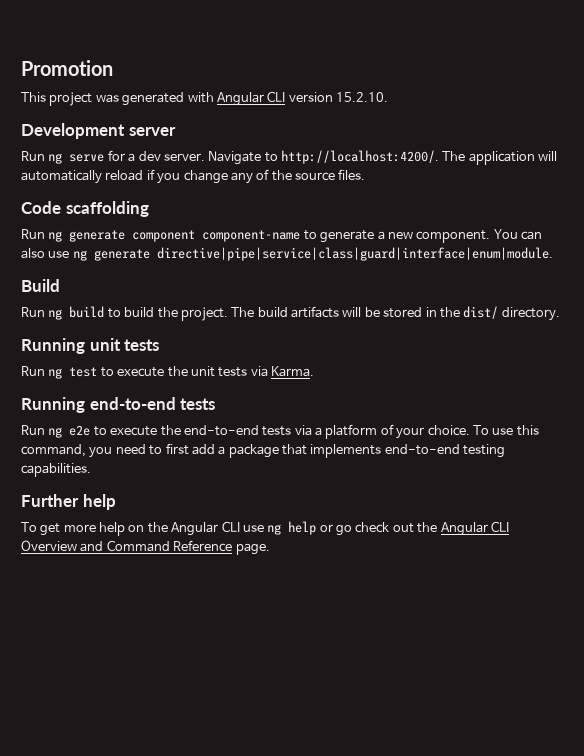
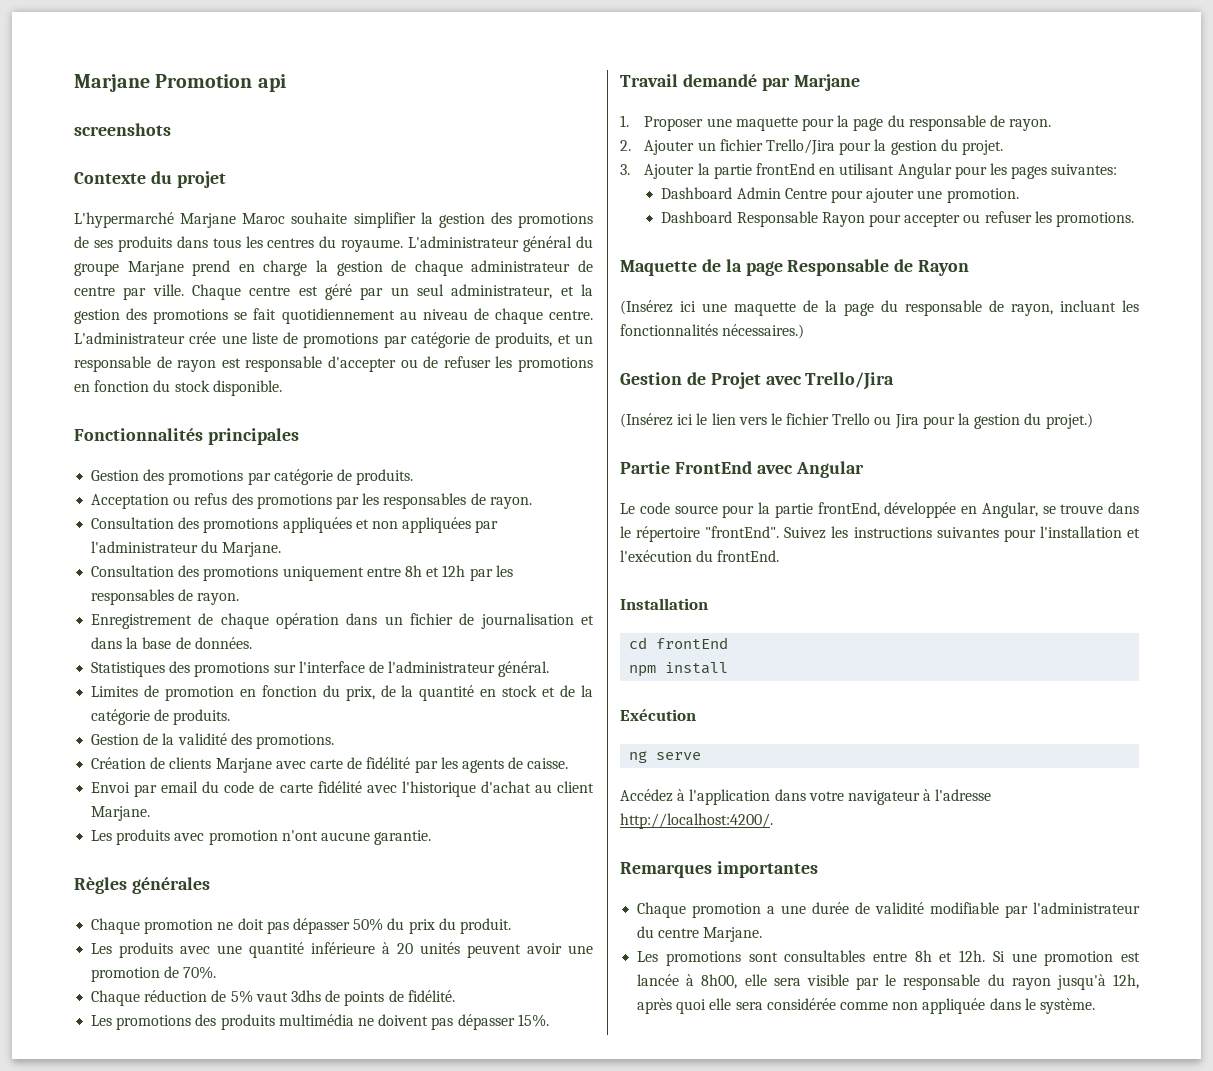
(21, 68) none -> [74,74,150,92] Marjane
[21,91,388,106] [21,123,176,139] [21,150,558,165] [21,169,366,184] [21,201,149,217] [21,229,542,243] [21,247,553,261] [21,279,60,292] [21,306,560,321] [21,338,160,354] [21,366,314,379] [21,397,216,413] [21,424,539,439] [21,443,506,458] [21,463,91,477] [21,494,116,510] [21,521,509,536] [21,540,270,555] // This project was generated with Angular CLI version 15.2.10. // Development server // Run ng serve for a dev server. Navigate to http://localhost:4200/. The application will automatically reload if you change any of the source files. // Code scaffolding // Run ng generate component component-name to generate a new component. You can also use ng generate directive|pipe|service|class|guard|interface|enum|module. // Build // Run ng build to build the project. The build artifacts will be stored in the dist/ directory. // Running unit tests // Run ng test to execute the unit tests via Karma. // Running end-to-end tests // Run ng e2e to execute the end-to-end tests via a platform of your choice. To use this command, you need to first add a package that implements end-to-end testing capabilities. // Further help // To get more help on the Angular CLI use ng help or go check out the Angular CLI Overview and Command Reference page. -> [257,74,286,92] [74,123,171,136] [74,171,226,188] [74,212,593,228] [74,236,594,252] [74,260,593,276] [74,284,593,300] [74,308,594,324] [74,332,593,348] [74,356,594,372] [74,380,282,396] [74,428,299,445] [91,469,414,485] [91,493,532,509] [91,517,499,533] [91,541,282,557] [91,565,513,581] [91,589,240,605] [91,613,594,629] [91,637,252,649] [91,661,550,677] [91,685,594,701] [91,709,231,725] [91,733,334,749] [91,757,569,773] [91,781,594,797] [91,806,151,821] [91,829,432,845] [74,877,210,894] [91,918,511,934] [91,942,593,958] [91,966,217,982] [91,990,455,1006] [91,1014,549,1030] [620,74,860,91] [620,115,1052,131] [620,139,1003,155] [620,163,1118,179] [661,187,1019,203] [661,211,1134,227] [620,259,970,276] [620,300,1139,316] [620,324,805,339] [620,372,895,390] [620,413,1093,429] [620,461,864,478] [620,502,1139,518] [620,526,1140,542] [620,550,780,562] [620,598,708,610] [629,637,729,649] [629,662,729,677] [620,709,696,721] [629,751,702,763] [620,789,992,805] [620,813,773,829] [620,861,818,878] [637,902,1140,918] [637,926,763,942] [637,950,1141,966] [637,974,1139,990] [637,998,1095,1014] api // screenshots // Contexte du projet // L'hypermarché Marjane Maroc souhaite simplifier la gestion des promotions de ses produits dans tous les centres du royaume. L'administrateur général du groupe Marjane prend en charge la gestion de chaque administrateur de centre par ville. Chaque centre est géré par un seul administrateur, et la gestion des promotions se fait quotidiennement au niveau de chaque centre. L'administrateur crée une liste de promotions par catégorie de produits, et un responsable de rayon est responsable d'accepter ou de refuser les promotions en fonction du stock disponible. // Fonctionnalités principales // Gestion des promotions par catégorie de produits. // Acceptation ou refus des promotions par les responsables de rayon. // Consultation des promotions appliquées et non appliquées par l'administrateur du Marjane. // Consultation des promotions uniquement entre 8h et 12h par les responsables de rayon. // Enregistrement de chaque opération dans un fichier de journalisation et dans la base de données. // Statistiques des promotions sur l'interface de l'administrateur général. // Limites de promotion en fonction du prix, de la quantité en stock et de la catégorie de produits. // Gestion de la validité des promotions. // Création de clients Marjane avec carte de fidélité par les agents de caisse. // Envoi par email du code de carte fidélité avec l'historique d'achat au client Marjane. // Les produits avec promotion n'ont aucune garantie. // Règles générales // Chaque promotion ne doit pas dépasser 50% du prix du produit. // Les produits avec une quantité inférieure à 20 unités peuvent avoir une promotion de 70%. // Chaque réduction de 5% vaut 3dhs de points de fidélité. // Les promotions des produits multimédia ne doivent pas dépasser 15%. // Travail demandé par Marjane // 1. Proposer une maquette pour la page du responsable de rayon. // 2. Ajouter un fichier Trello/Jira pour la gestion du projet. // 3. Ajouter la partie frontEnd en utilisant Angular pour les pages suivantes: // Dashboard Admin Centre pour ajouter une promotion. // Dashboard Responsable Rayon pour accepter ou refuser les promotions. // Maquette de la page Responsable de Rayon // (Insérez ici une maquette de la page du responsable de rayon, incluant les fonctionnalités nécessaires.) // Gestion de Projet avec Trello/Jira // (Insérez ici le lien vers le fichier Trello ou Jira pour la gestion du projet.) // Partie FrontEnd avec Angular // Le code source pour la partie frontEnd, développée en Angular, se trouve dans le répertoire "frontEnd". Suivez les instructions suivantes pour l'installation et l'exécution du frontEnd. // Installation // cd frontEnd // npm install // Exécution // ng serve // Accédez à l'application dans votre navigateur à l'adresse http://localhost:4200/. // Remarques importantes // Chaque promotion a une durée de validité modifiable par l'administrateur du centre Marjane. // Les promotions sont consultables entre 8h et 12h. Si une promotion est lancée à 8h00, elle sera visible par le responsable du rayon jusqu'à 12h, après quoi elle sera considérée comme non appliquée dans le système.

